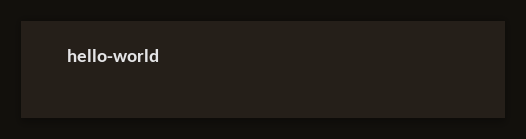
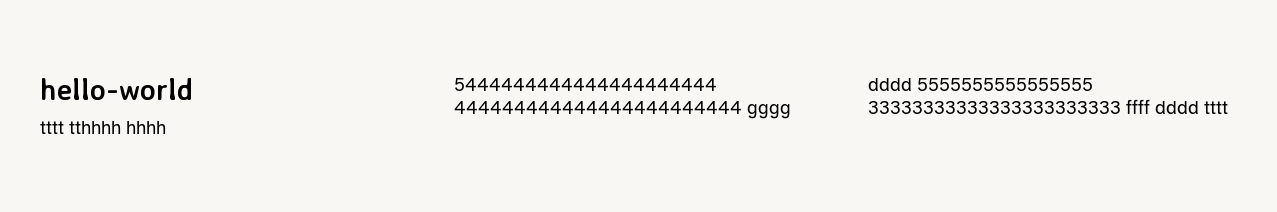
(159, 55) none -> [40,121,167,134] [454,78,717,91] [454,101,792,119] [868,78,1094,91] [868,99,1229,114] // tttt tthhhh hhhh 5444444444444444444444 444444444444444444444444 gggg dddd 5555555555555555 33333333333333333333333 ffff dddd tttt

